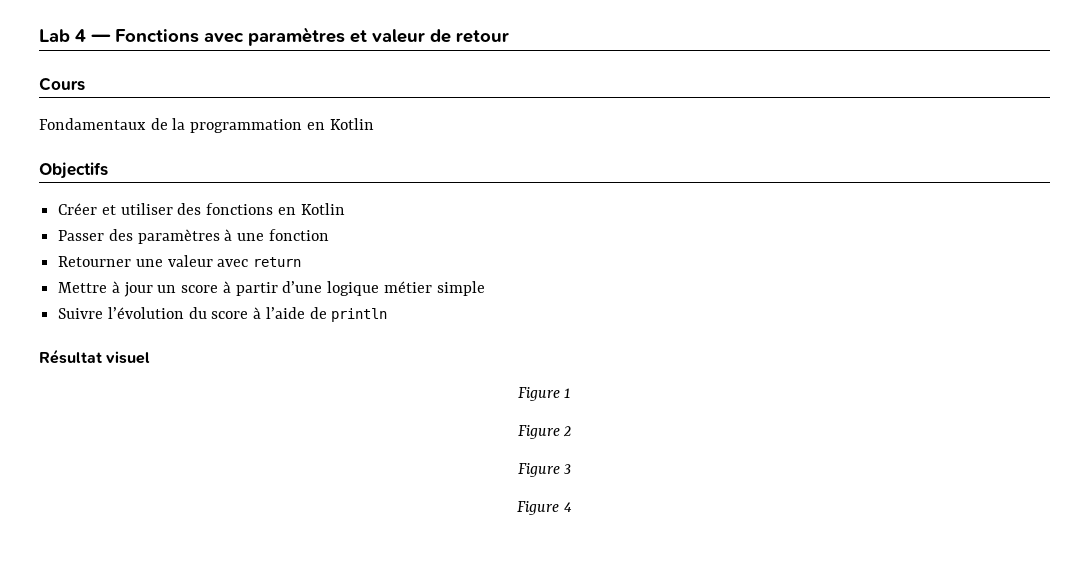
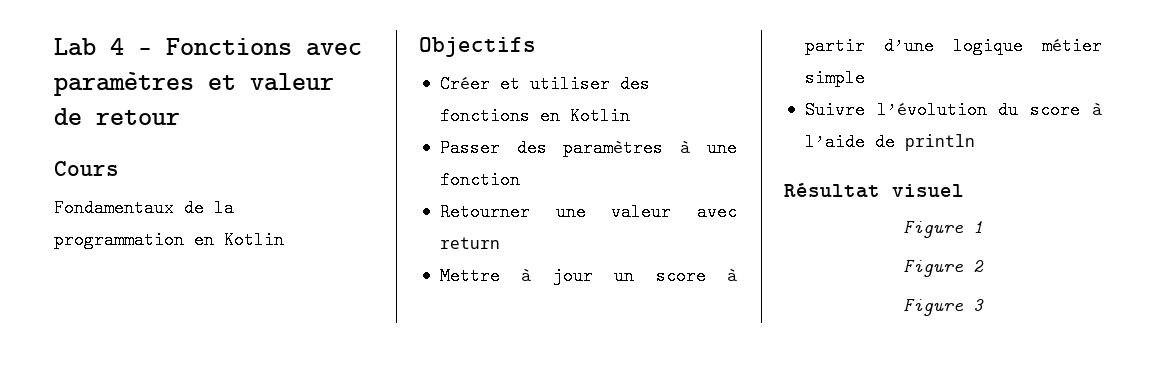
[517,501,572,515] // Figure 4 -> (984, 305) none

